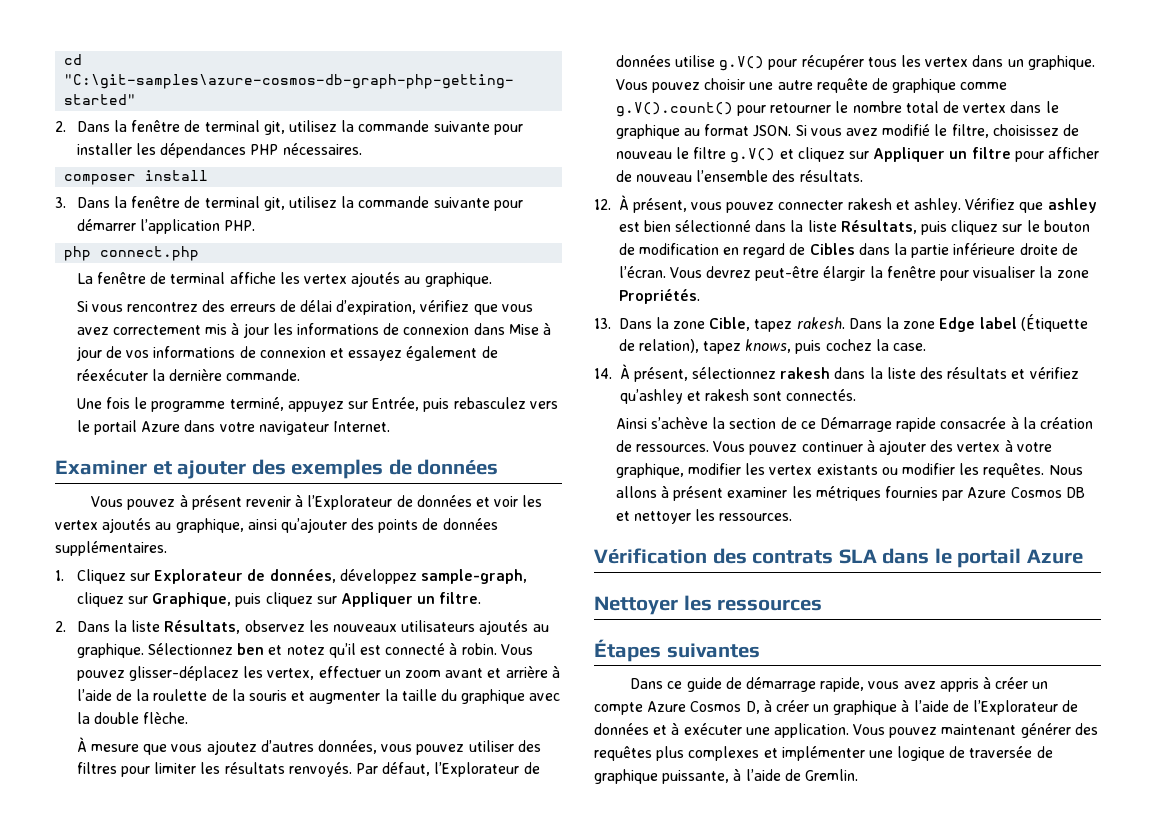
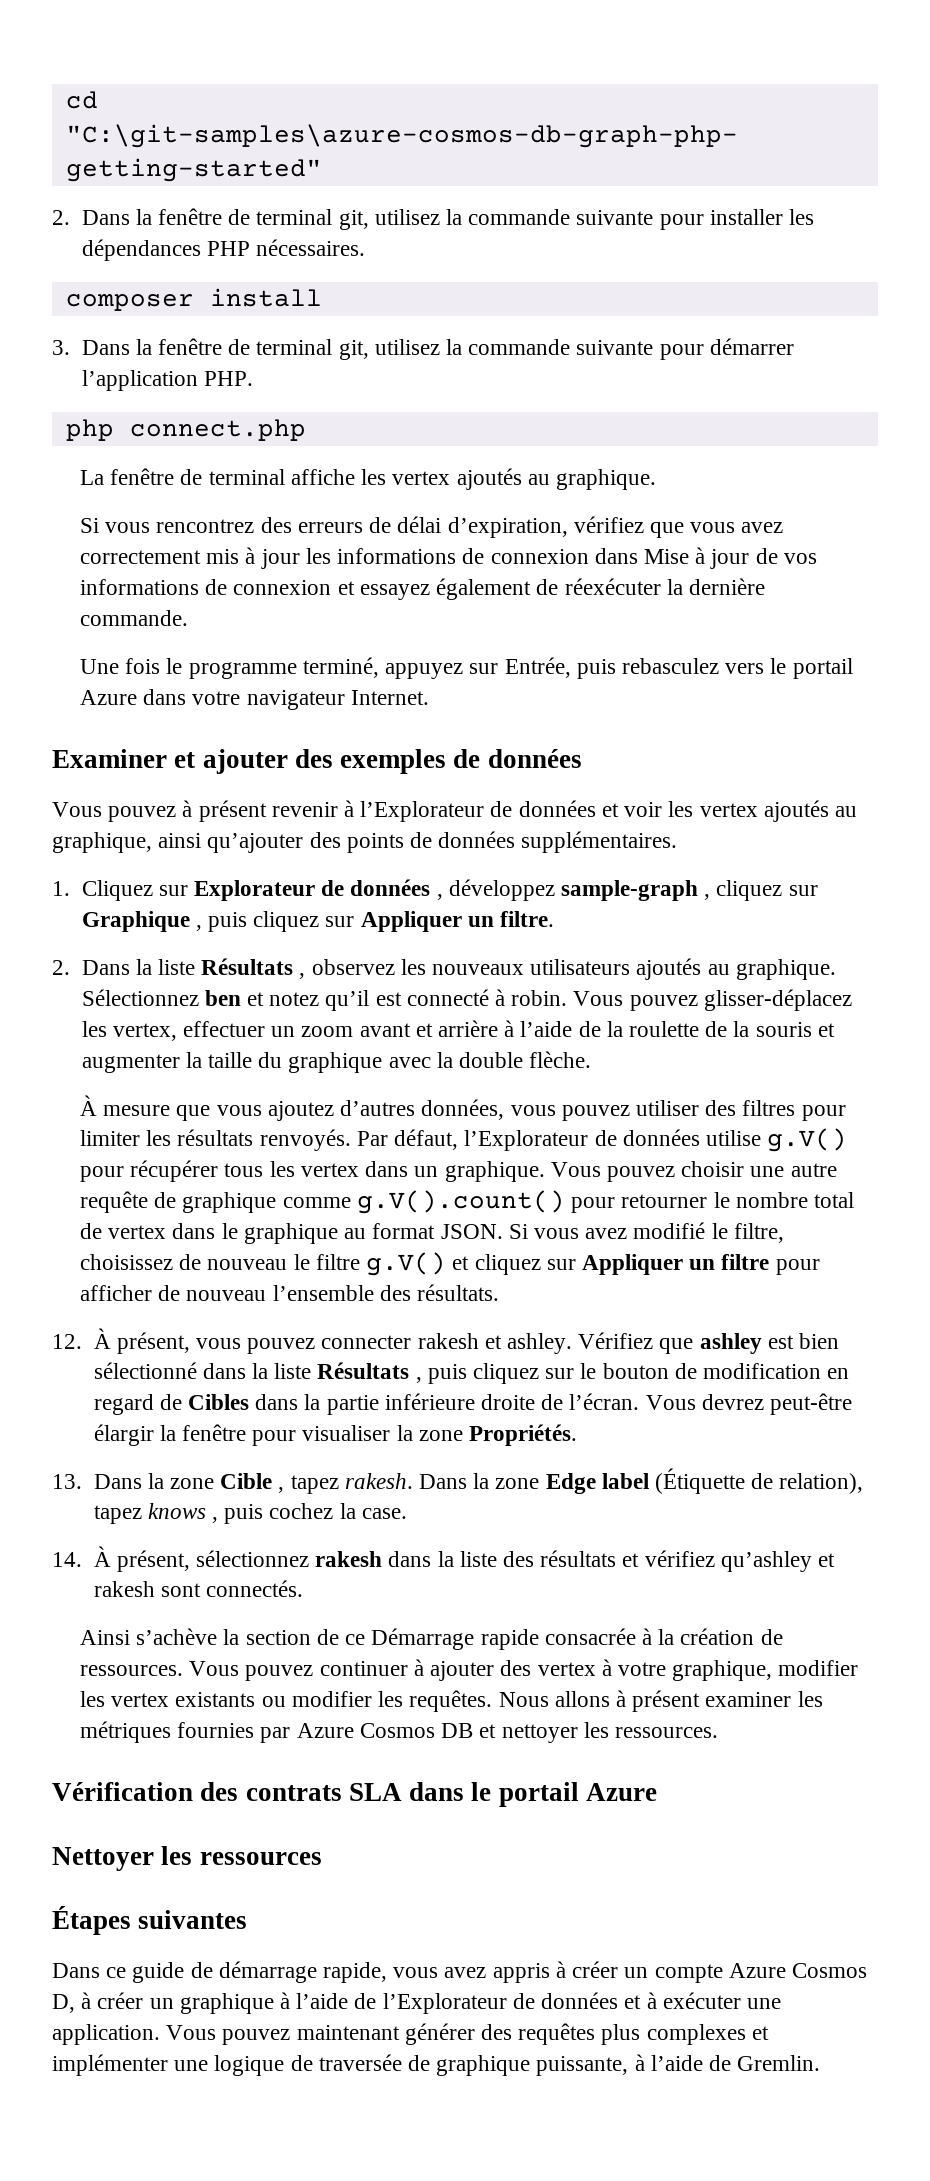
[269,569,527,584] [76,592,232,607] données, développez sample-graph, cliquez sur Graphique, -> [350,879,818,901] [81,911,202,932] données , développez sample-graph , cliquez sur Graphique ,
[164,620,241,634] Résultats, -> [201,958,306,979] Résultats ,
[840,220,917,234] Résultats, -> [317,1362,422,1383] Résultats ,
[709,317,751,331] Cible, -> [220,1473,285,1493] Cible ,
[745,339,792,353] knows, -> [147,1503,218,1523] knows ,

